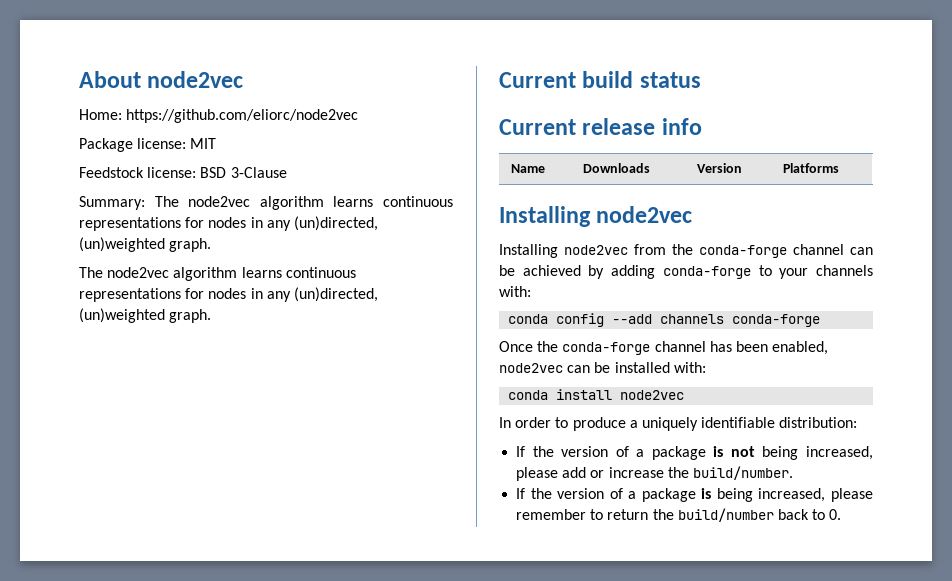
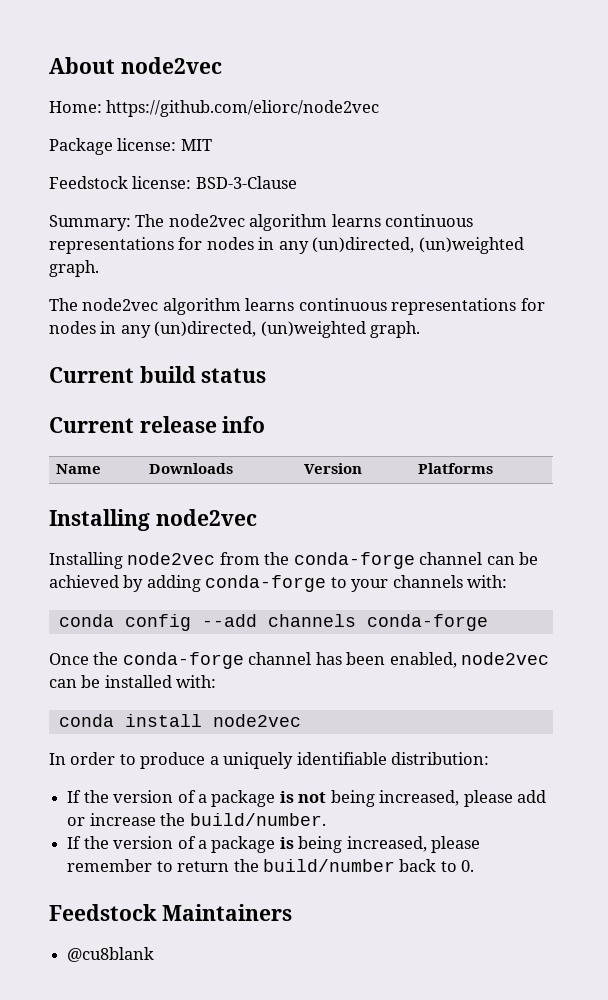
[200,167,287,178] BSD 3-Clause -> [195,176,297,189] BSD-3-Clause
(842, 514) none -> [49,904,292,921] [67,947,155,962] // Feedstock Maintainers // @cu8blank

